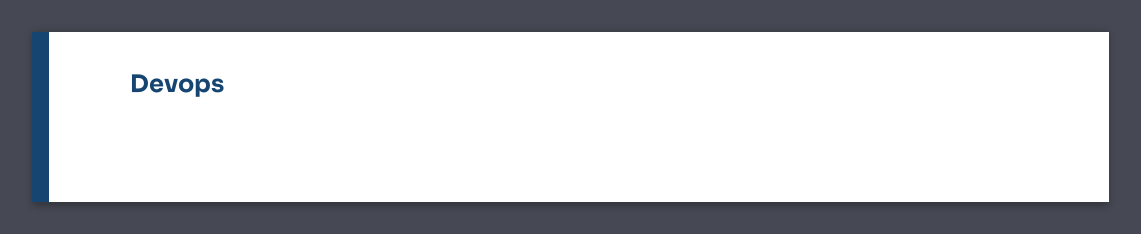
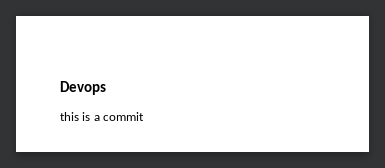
(224, 85) none -> [60,112,145,121] // this is a commit

